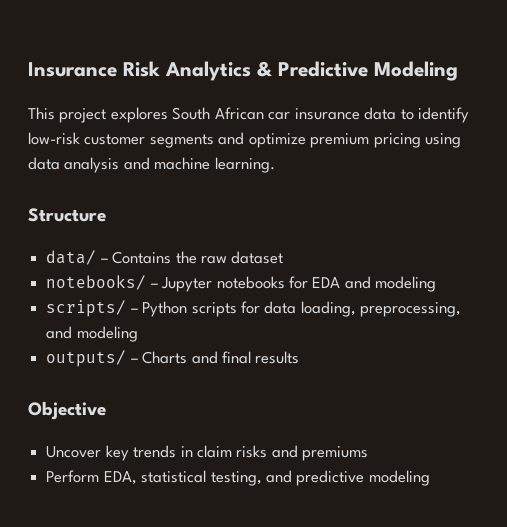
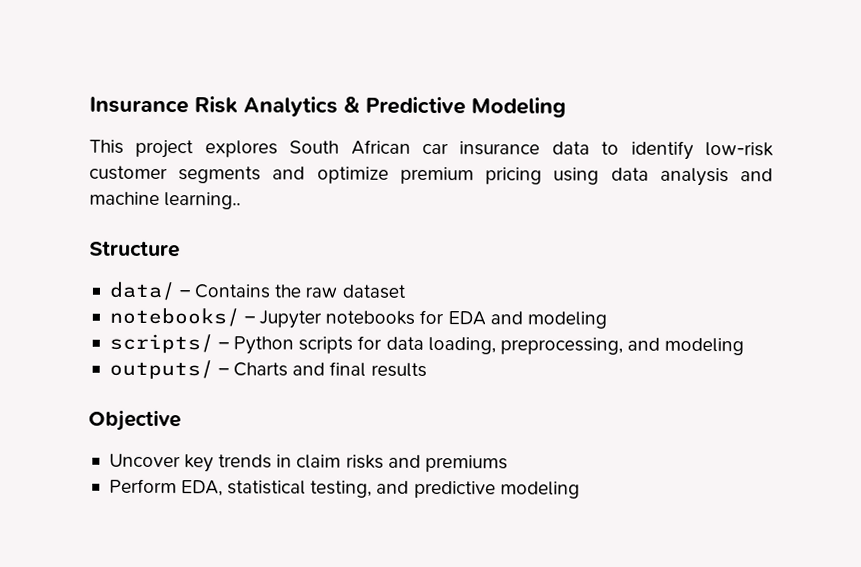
[214,157,275,173] learning. -> [164,192,242,210] learning..

